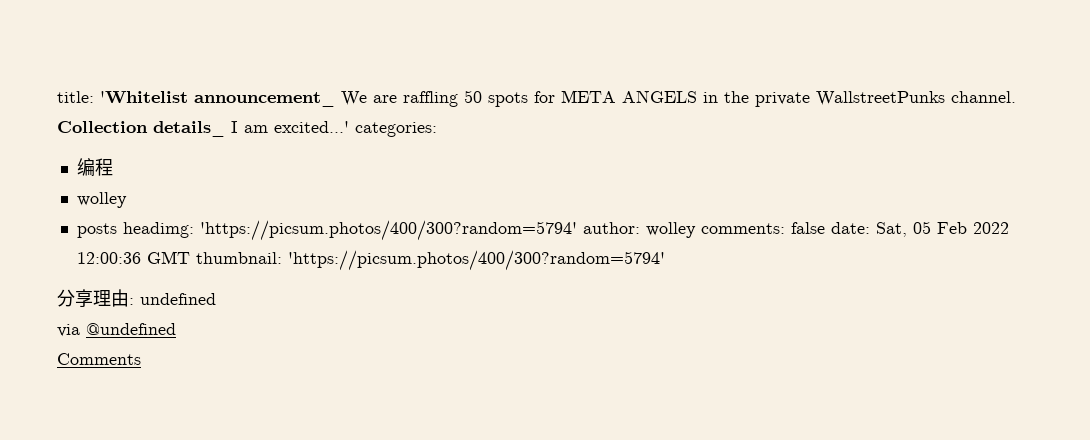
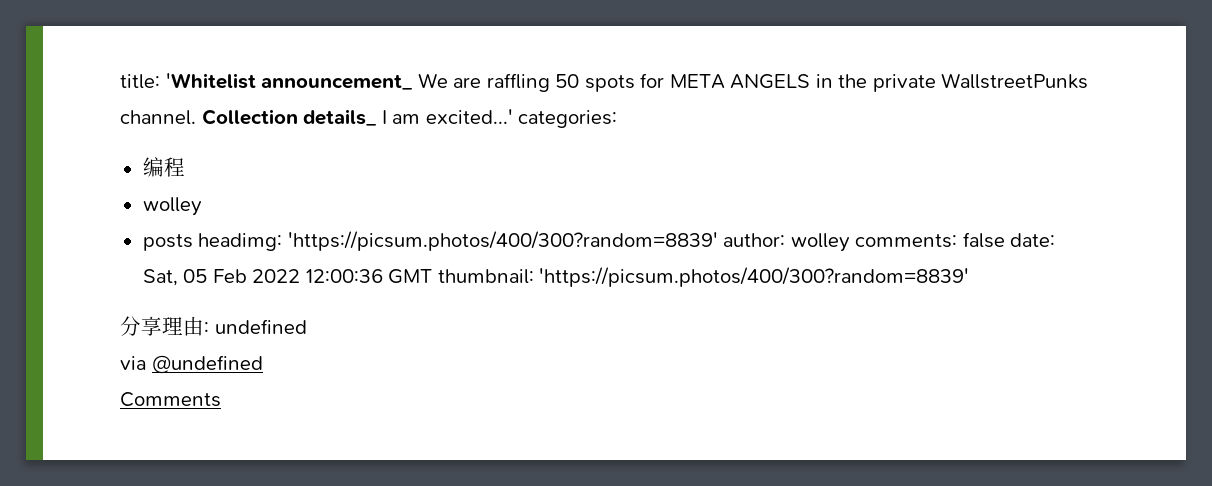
[199,220,577,241] 'https://picsum.photos/400/300?random=5794' -> [287,231,718,251] 'https://picsum.photos/400/300?random=8839'
[287,250,665,271] 'https://picsum.photos/400/300?random=5794' -> [539,267,970,287] 'https://picsum.photos/400/300?random=8839'

